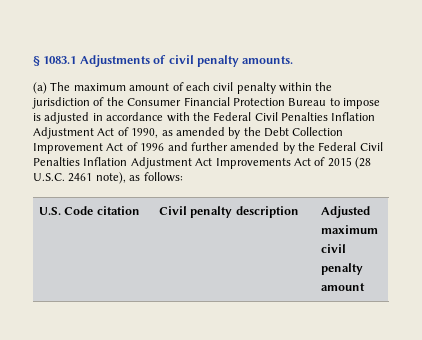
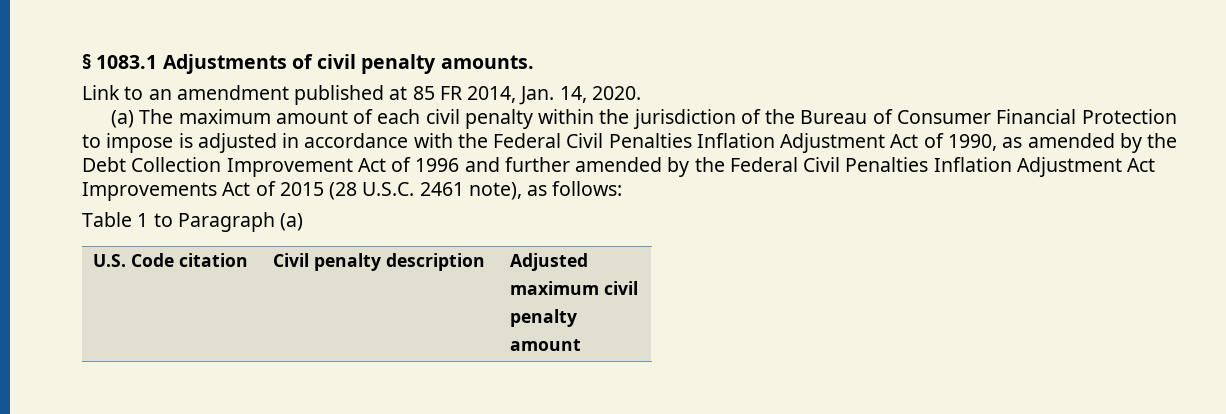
(294, 60) none -> [82,85,641,105] // Link to an amendment published at 85 FR 2014, Jan. 14, 2020.
(124, 101) none -> [800,109,893,124] Bureau of
[288,98,327,106] Bureau -> (1177, 116) none
(183, 177) none -> [82,212,304,232] // Table 1 to Paragraph (a)
(378, 229) // -> (599, 288) none

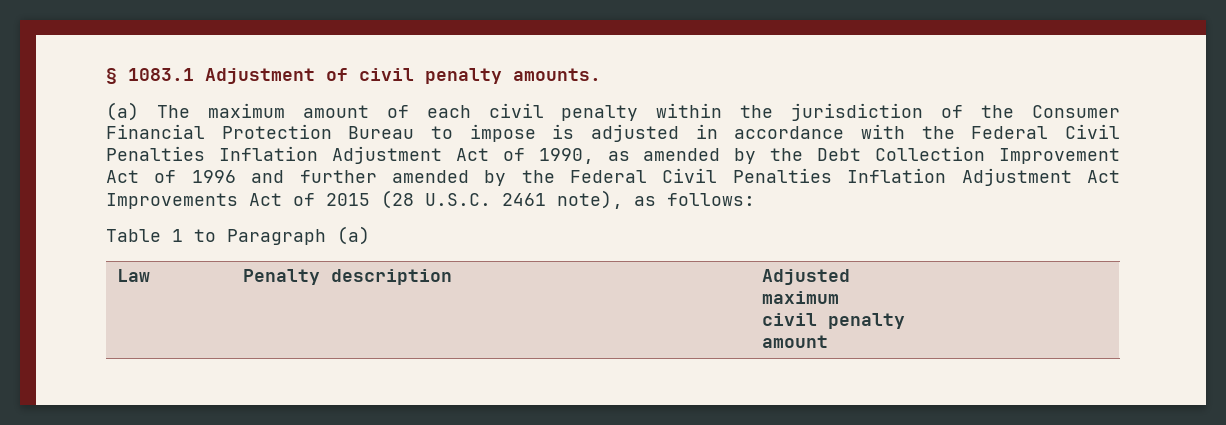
[162,54,287,74] Adjustments -> [205,68,315,84] Adjustment
[82,85,641,105] // Link to an amendment published at 85 FR 2014, Jan. 14, 2020. -> (601, 74) none
[800,109,893,124] Bureau of -> (1015, 111) none
(1177, 116) none -> [348,126,415,139] Bureau
[92,253,248,267] [272,253,381,271] U.S. Code citation | Civil penalty -> [116,269,150,282] [242,269,320,285] Law | Penalty
[603,281,638,295] civil // -> [761,313,817,326] // civil

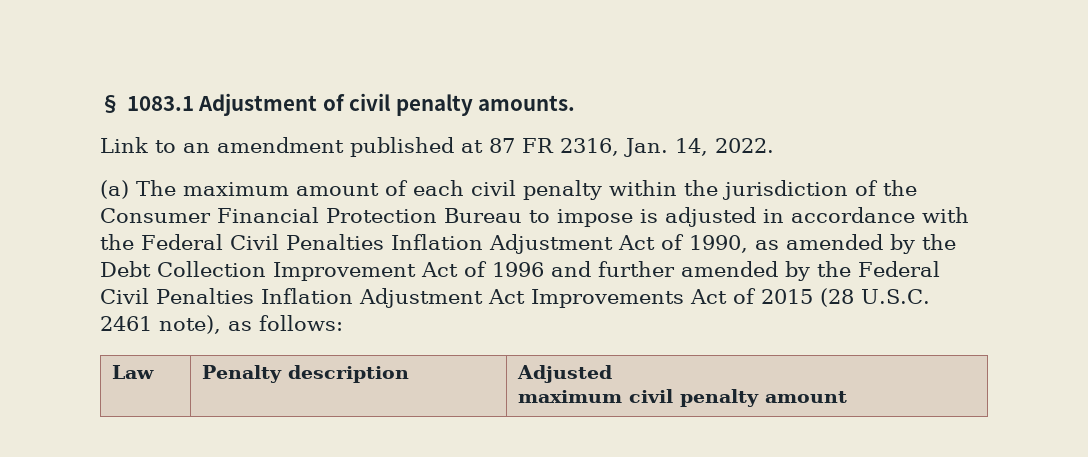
(601, 74) none -> [100,137,774,157] // Link to an amendment published at 87 FR 2316, Jan. 14, 2022.
[106,226,370,245] // Table 1 to Paragraph (a) -> (343, 323) none
[761,313,905,329] // civil penalty // -> [629,389,760,407] civil penalty

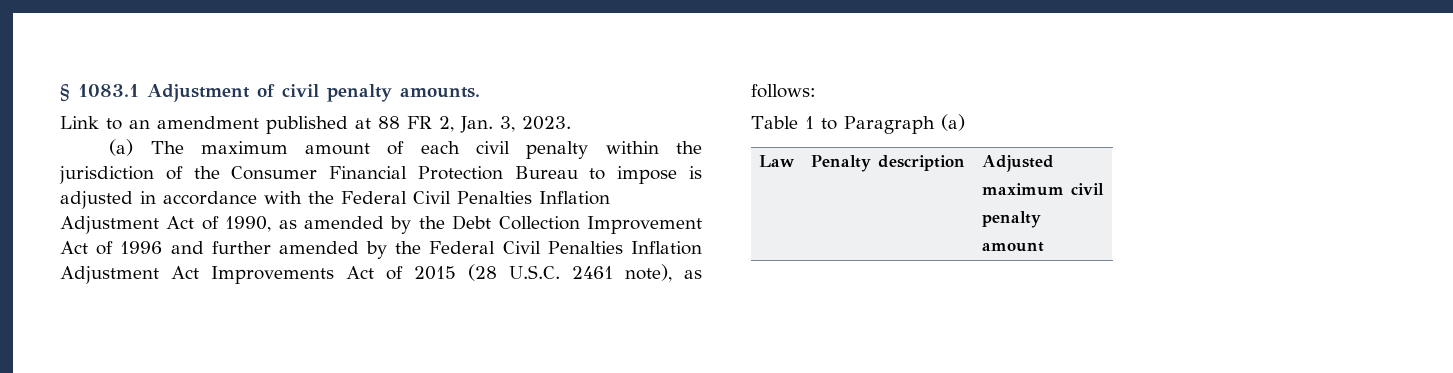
[489,138,774,157] 87 FR 2316, Jan. 14, 2022. -> [378,116,571,133] 88 FR 2, Jan. 3, 2023.
(343, 323) none -> [751,114,965,134] // Table 1 to Paragraph (a)
[680,389,760,407] penalty -> [982,211,1042,228] // penalty //

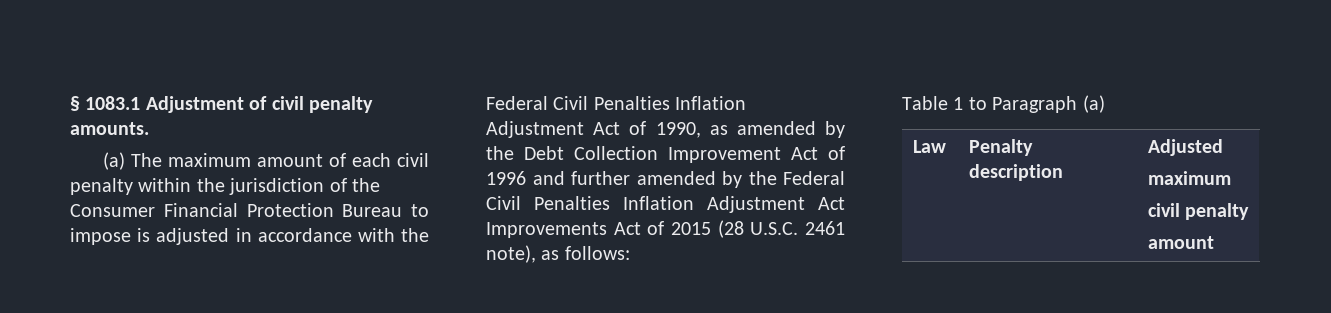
[60,116,571,134] // Link to an amendment published at 88 FR 2, Jan. 3, 2023. -> (149, 128) none
[1071,183,1105,195] civil // -> [1148,203,1181,217] // civil

